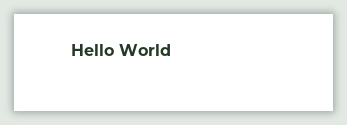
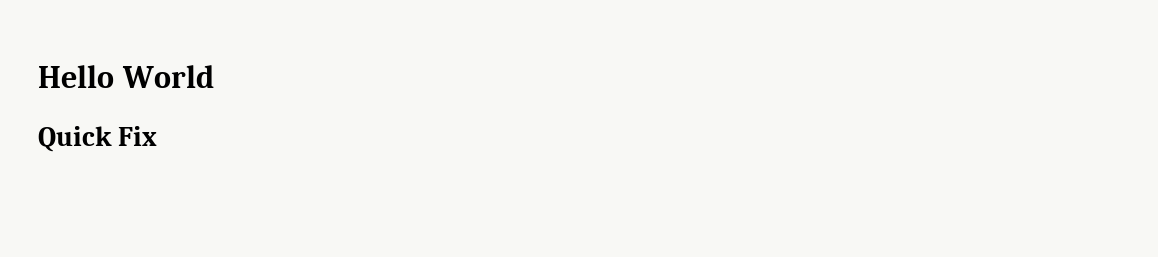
(171, 50) none -> [38,126,158,152] // Quick Fix

